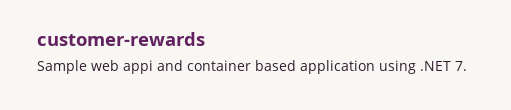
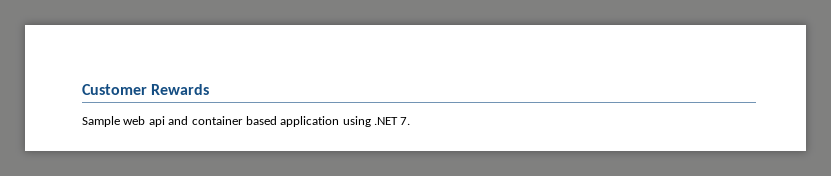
[37,32,205,46] customer-rewards -> [82,84,210,95] Customer Rewards
[123,60,153,74] appi -> [148,116,165,127] api

